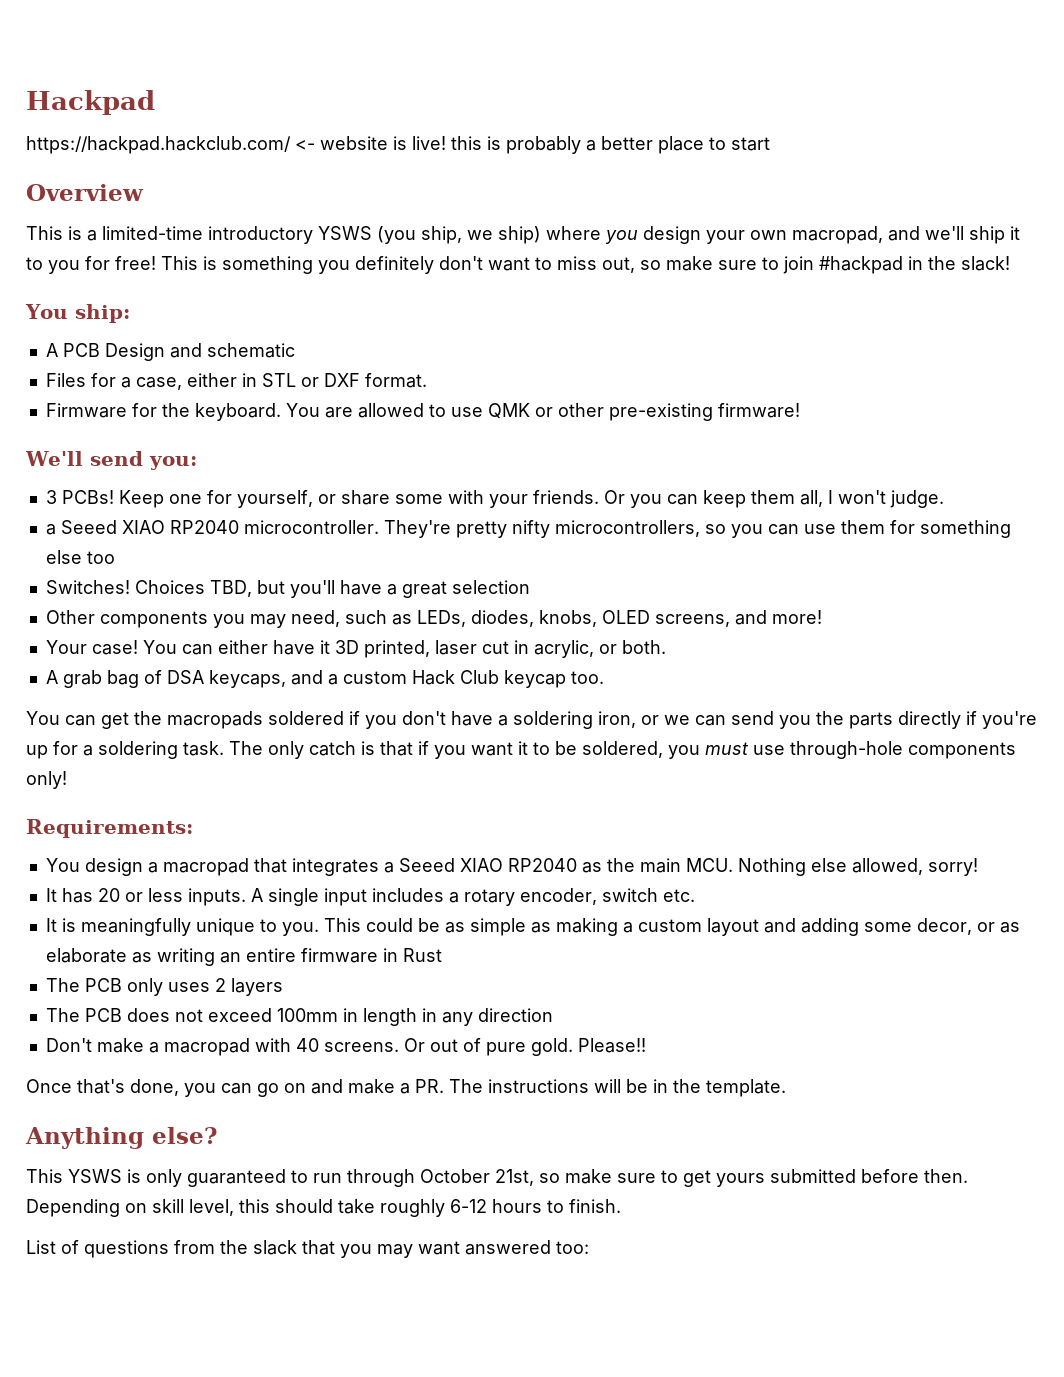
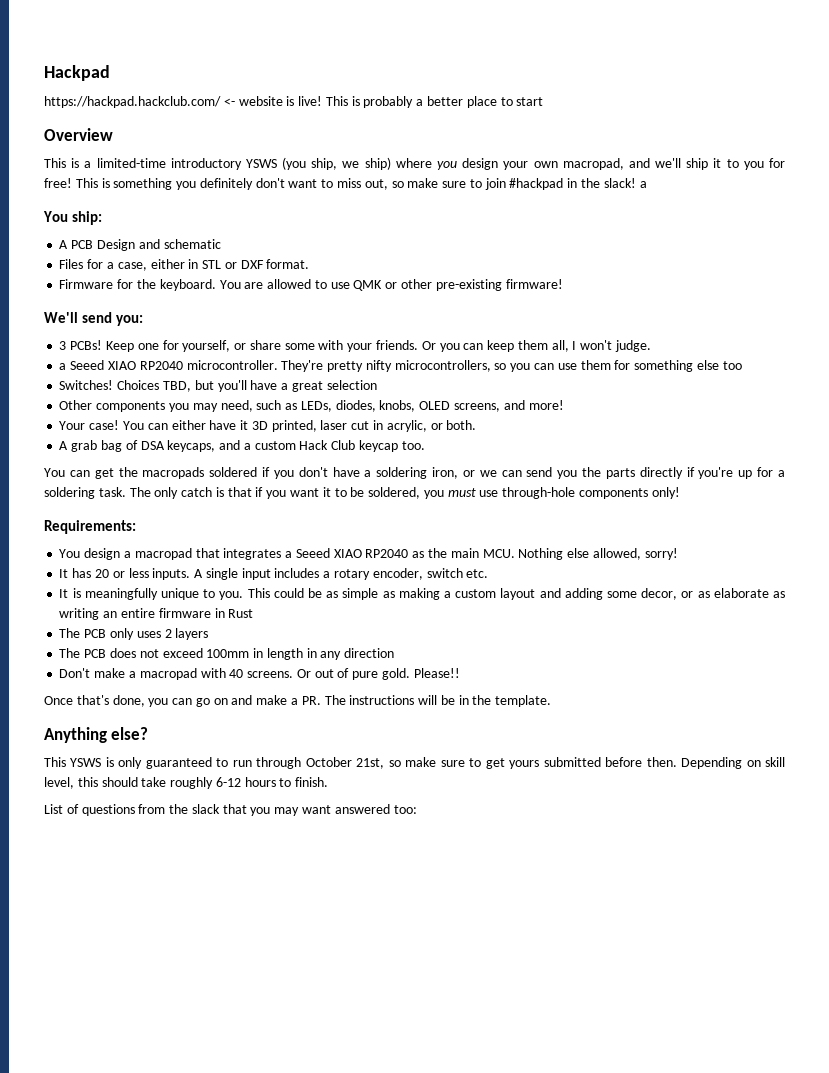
[451,136,482,150] this -> [325,96,348,106] This
(1010, 263) none -> [639,181,647,188] a

